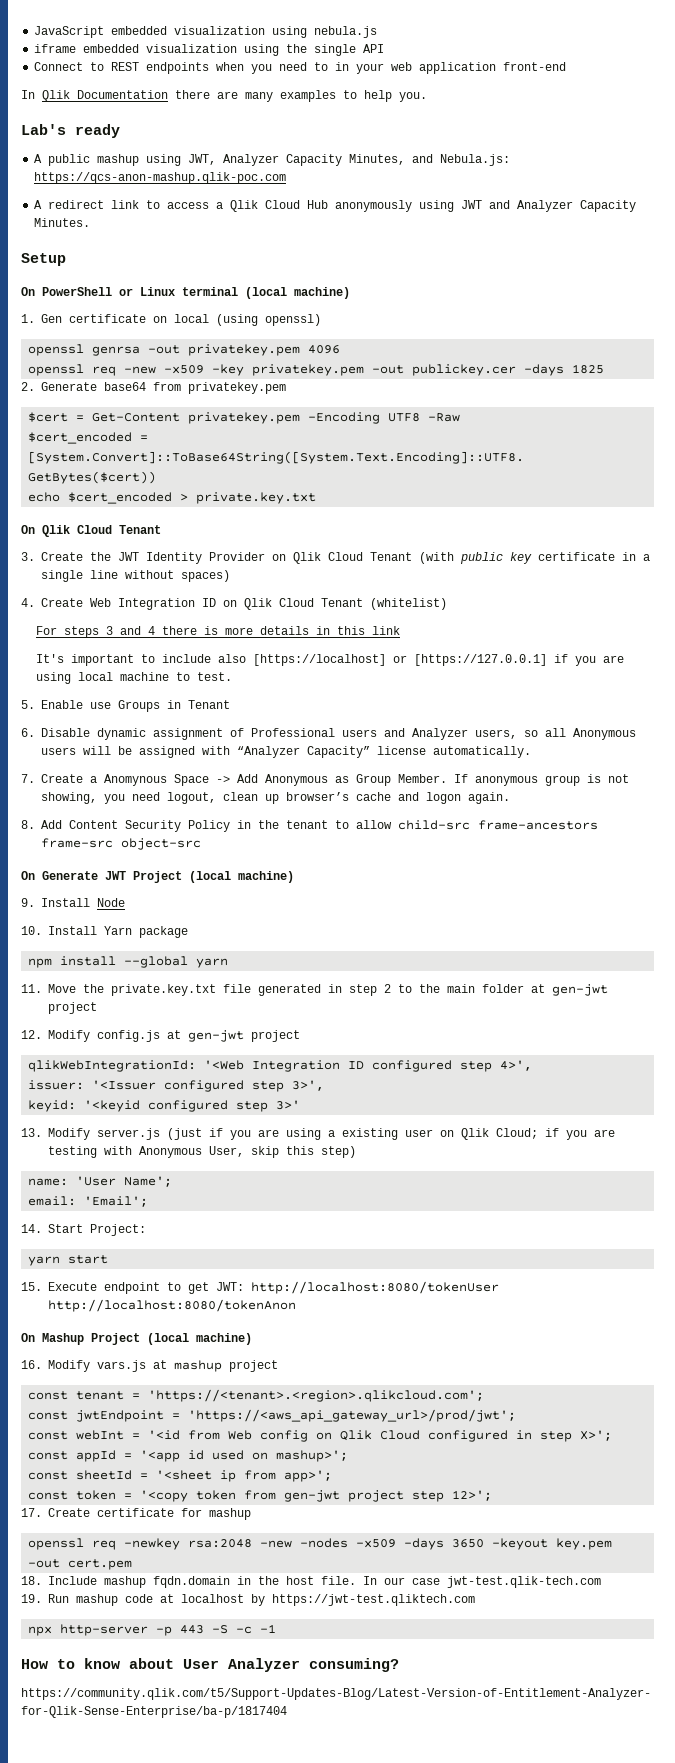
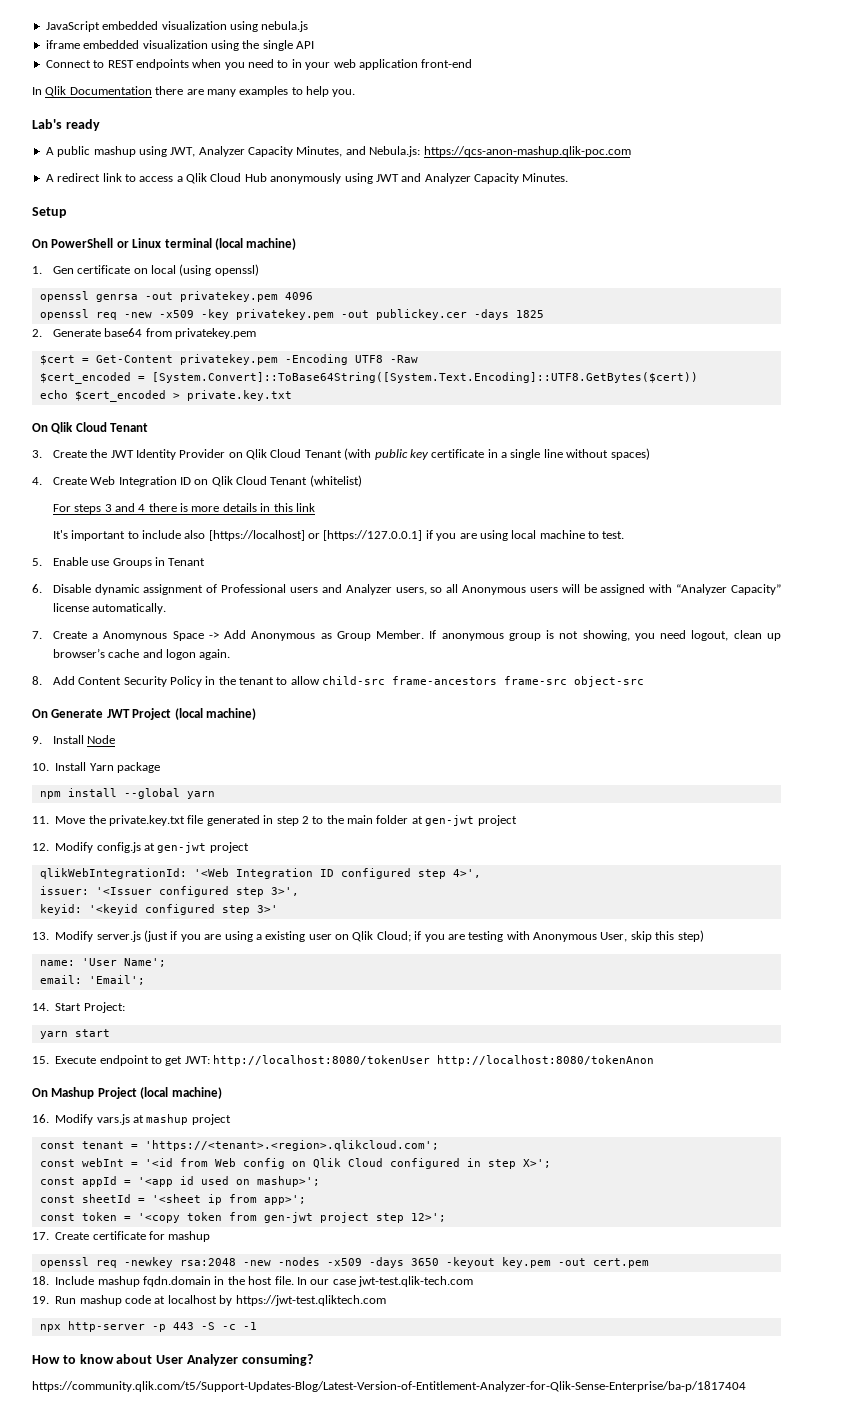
[28,1409,517,1422] // const jwtEndpoint = 'https://<aws_api_gateway_url>/prod/jwt'; -> (439, 1145) none

